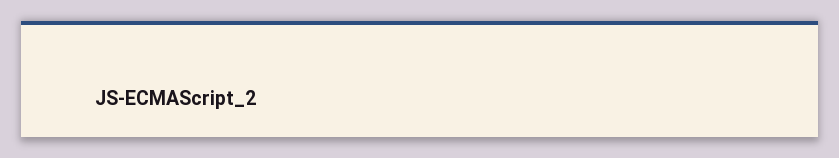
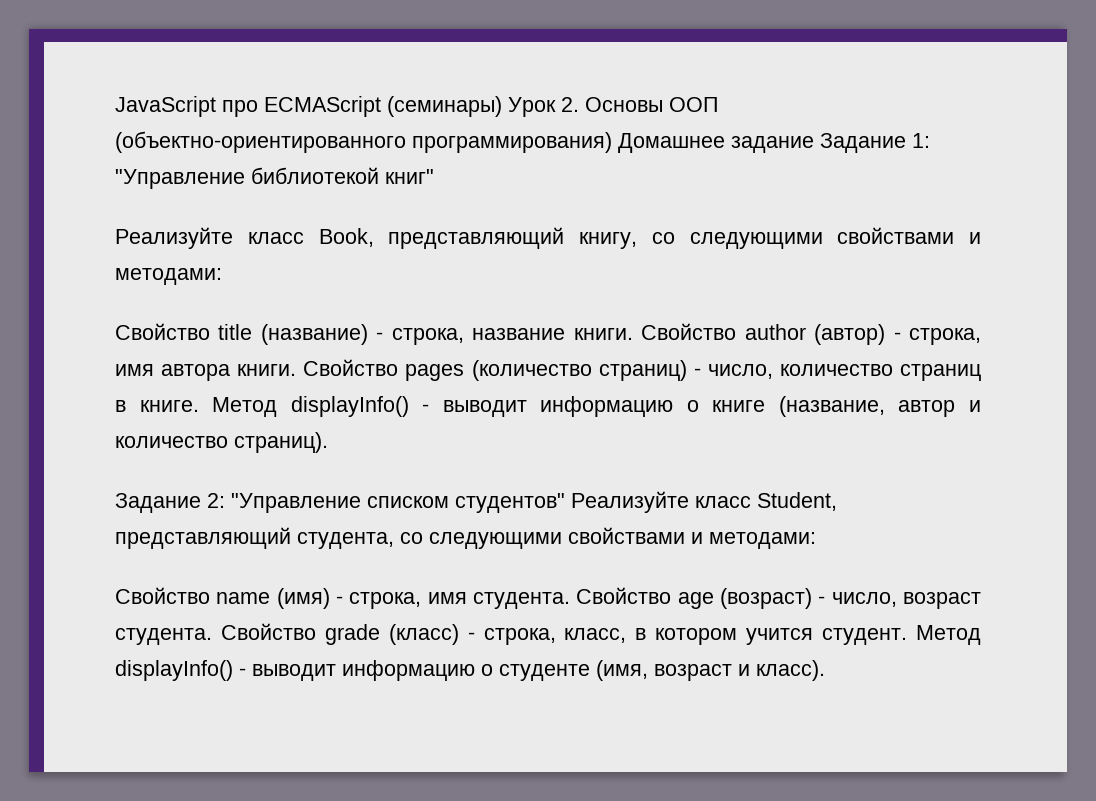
[95,90,256,109] JS-ECMAScript_2 -> [115,96,718,117] [115,131,930,153] [115,167,434,189] [115,227,981,249] [115,268,222,285] [115,323,982,345] [115,359,982,381] [115,396,981,417] [115,432,328,453] [115,491,837,513] [115,527,816,549] [115,587,982,609] [115,623,981,645] [115,660,825,681] JavaScript про ECMAScript (семинары) Урок 2. Основы ООП (объектно-ориентированного программирования) Домашнее задание Задание 1: "Управление библиотекой книг" // Реализуйте класс Book, представляющий книгу, со следующими свойствами и методами: // Свойство title (название) - строка, название книги. Свойство author (автор) - строка, имя автора книги. Свойство pages (количество страниц) - число, количество страниц в книге. Метод displayInfo() - выводит информацию о книге (название, автор и количество страниц). // Задание 2: "Управление списком студентов" Реализуйте класс Student, представляющий студента, со следующими свойствами и методами: // Свойство name (имя) - строка, имя студента. Свойство age (возраст) - число, возраст студента. Свойство grade (класс) - строка, класс, в котором учится студент. Метод displayInfo() - выводит информацию о студенте (имя, возраст и класс).

